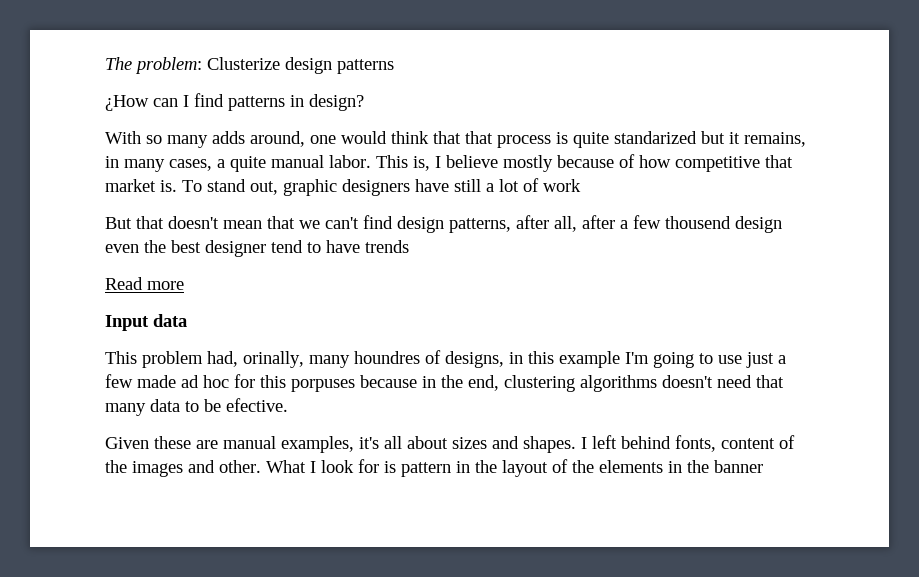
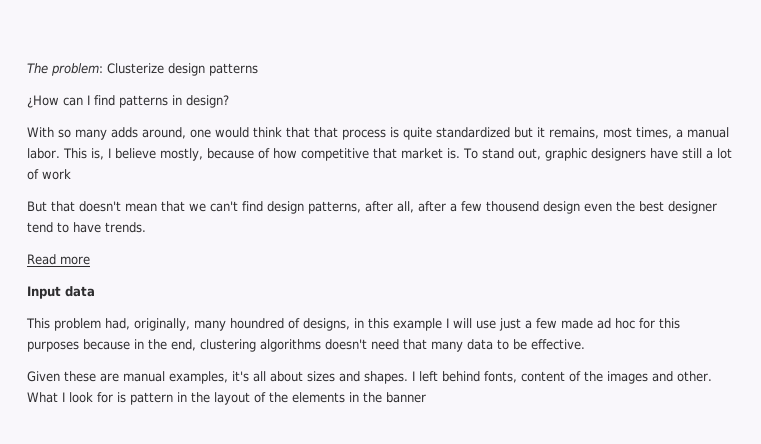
[614,131,697,144] standarized -> [436,127,510,138] standardized
[105,156,266,172] in many cases, a quite -> [603,127,683,139] most times, a
[503,155,553,172] mostly -> [159,148,203,161] mostly,
[365,240,409,253] trends -> [105,222,146,233] trends.
[243,351,420,368] orinally, many houndres -> [134,318,284,331] originally, many houndred
[625,352,713,368] I'm going to -> [446,318,472,328] I will
[291,379,355,392] porpuses -> [27,341,79,352] purposes
[226,398,288,412] efective. -> [531,339,585,350] effective.

